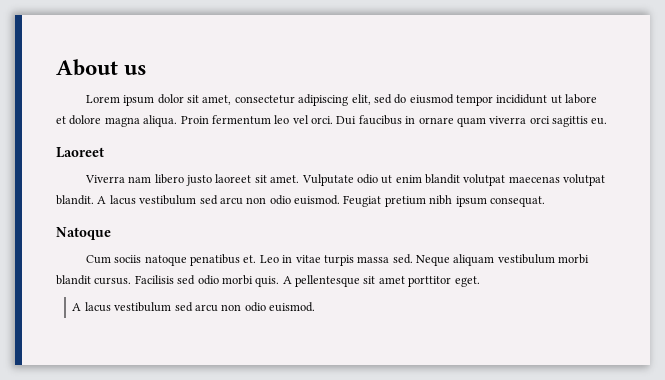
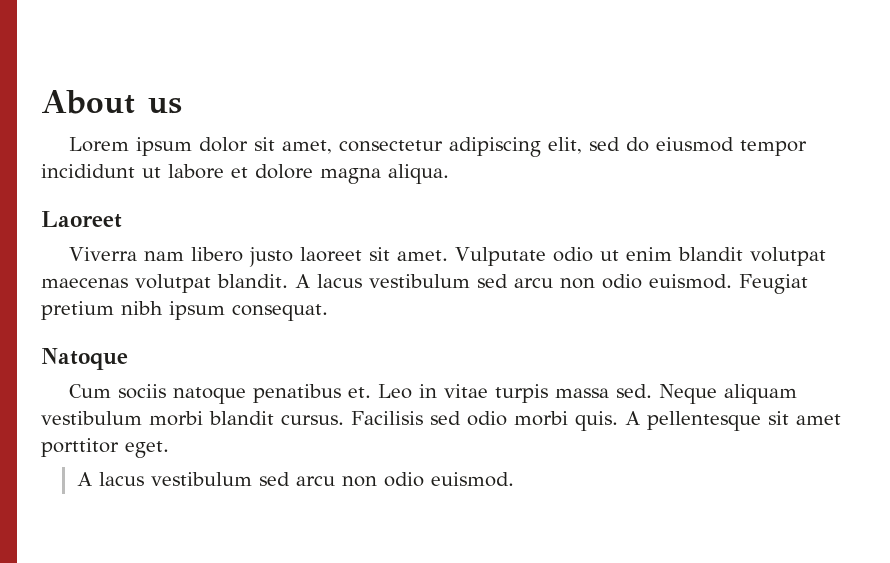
[180,115,608,127] Proin fermentum leo vel orci. Dui faucibus in ornare quam viverra orci sagittis eu. -> (449, 174) none

